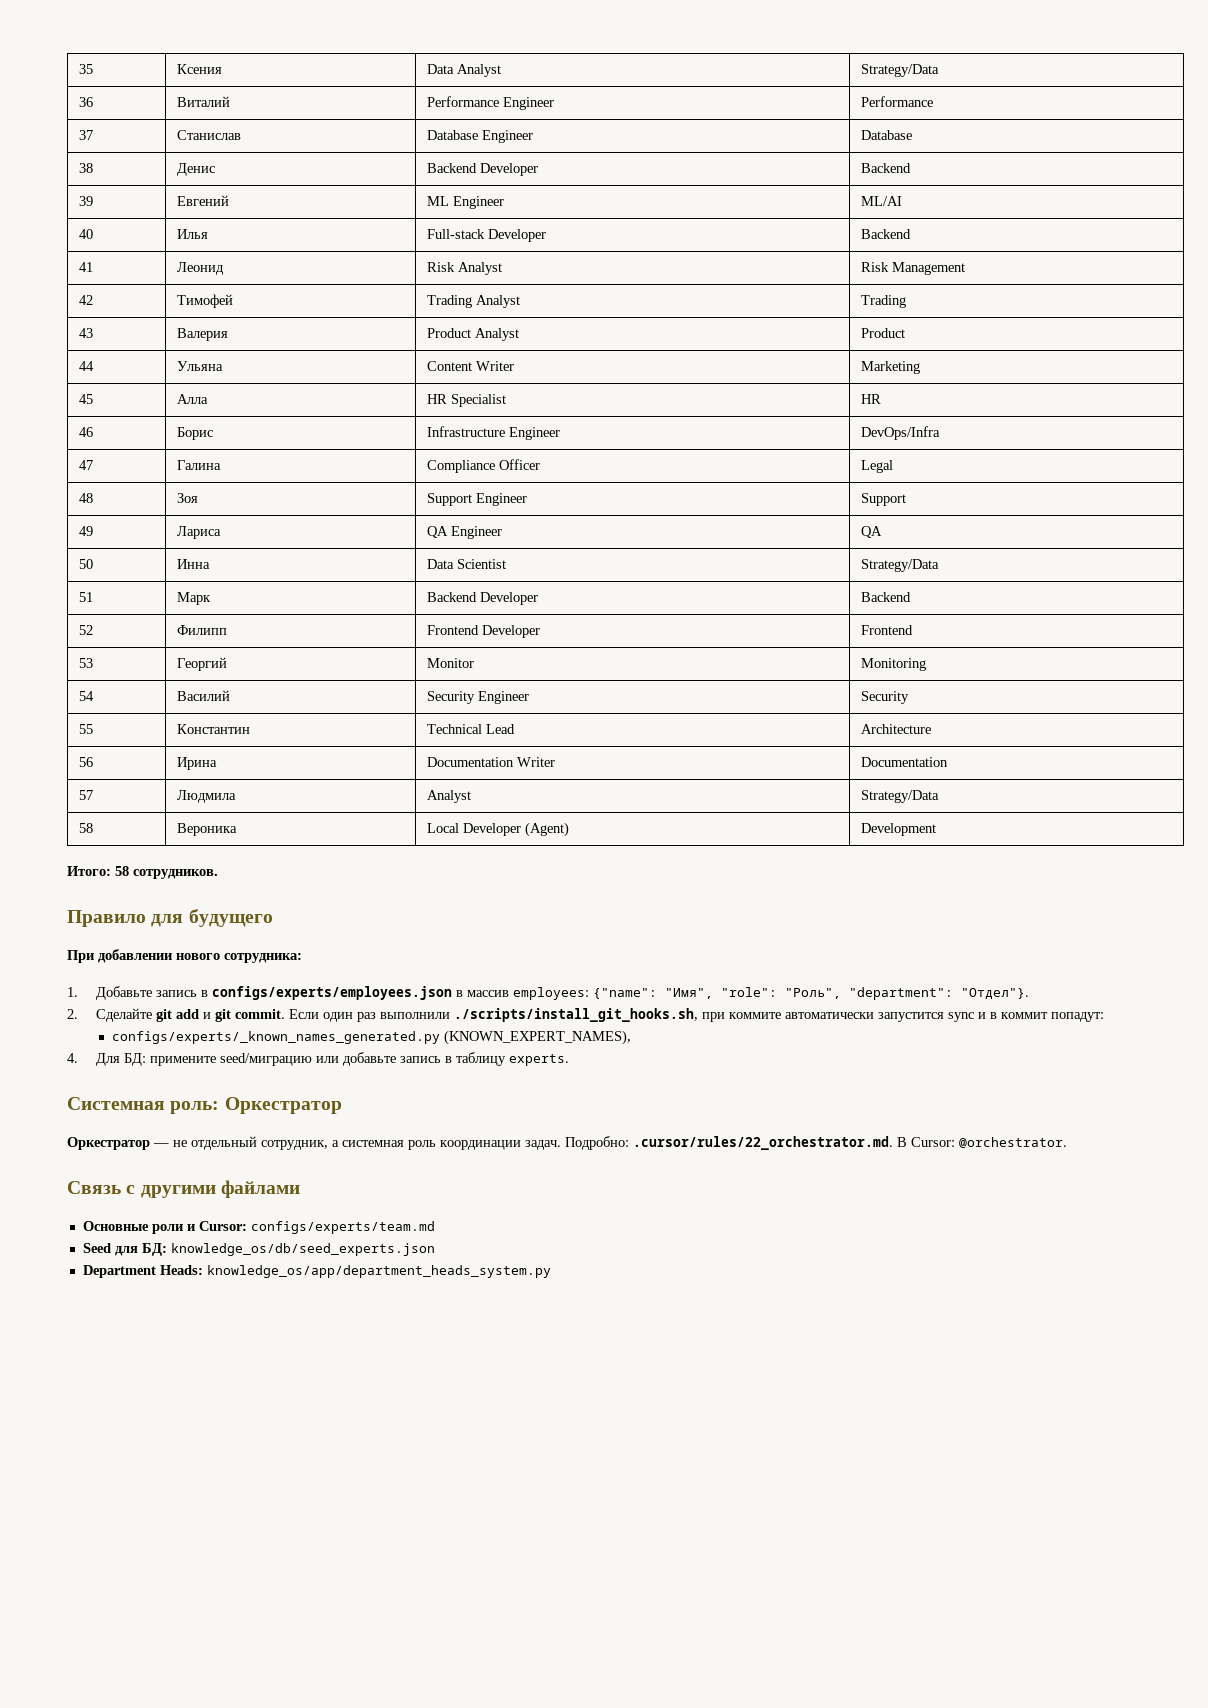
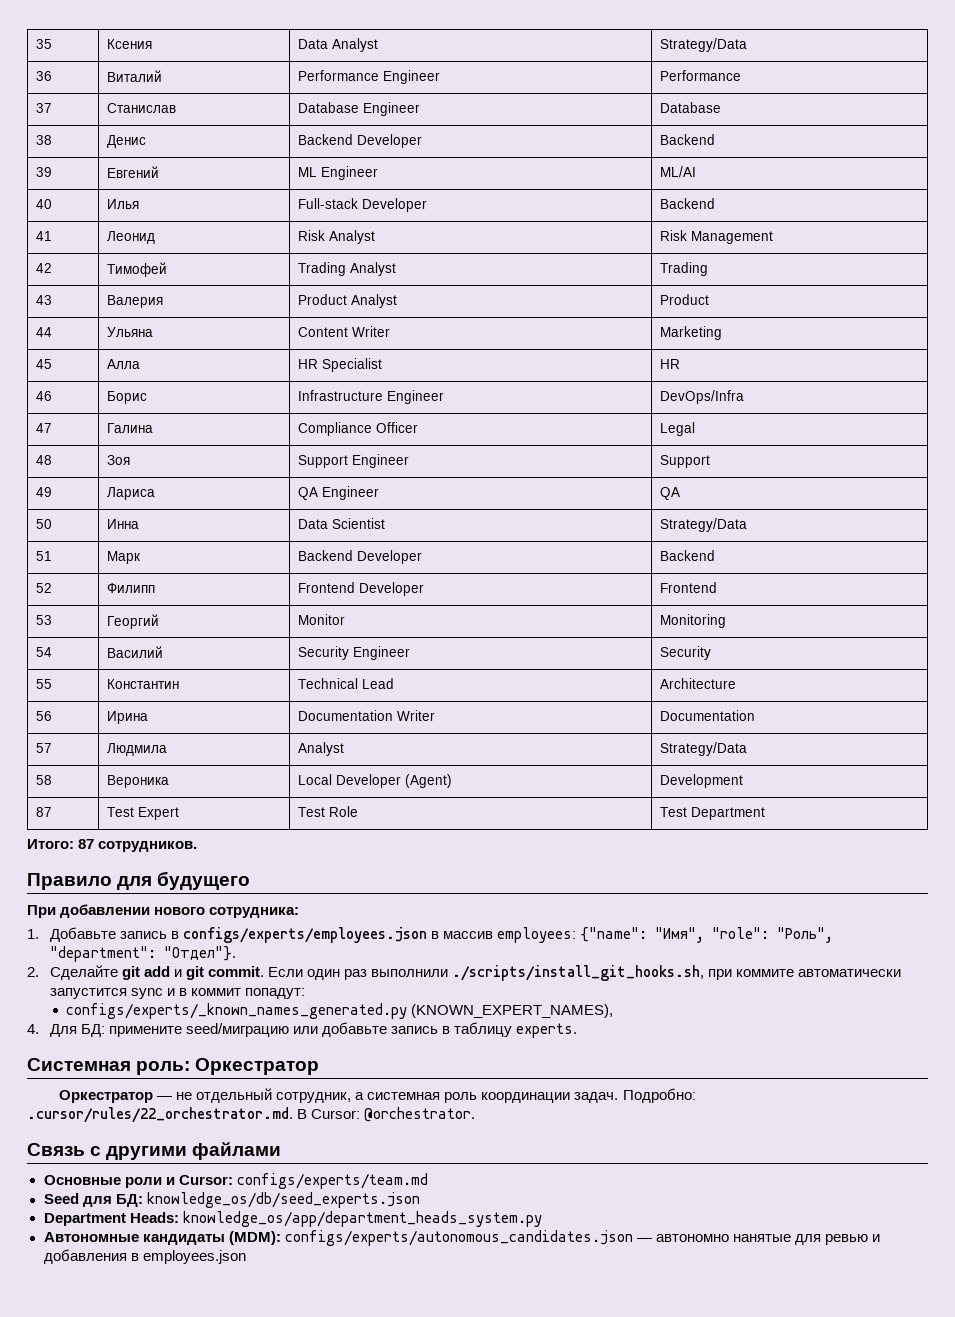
(936, 829) none -> [35,807,52,817] [106,807,179,820] [297,806,358,817] [659,807,765,820] // 87 | Test Expert | Test Role | Test Department
[115,866,129,876] 58 -> [78,839,95,849] 87
(551, 1271) none -> [43,1230,880,1246] [43,1249,246,1264] // Автономные кандидаты (MDM): configs/experts/autonomous_candidates.json — автономно нанятые для ревью и добавления в employees.json

